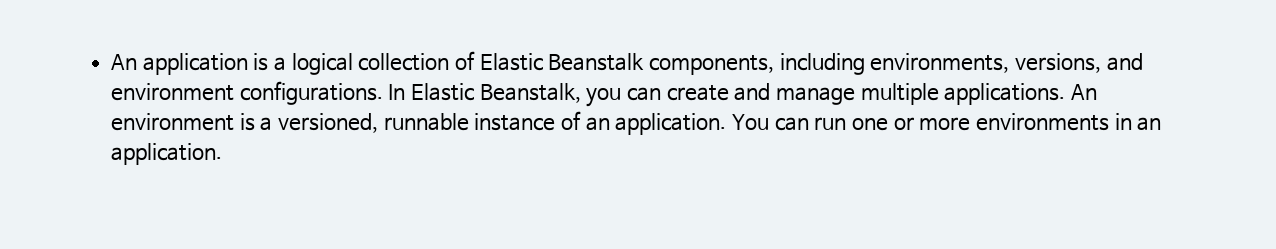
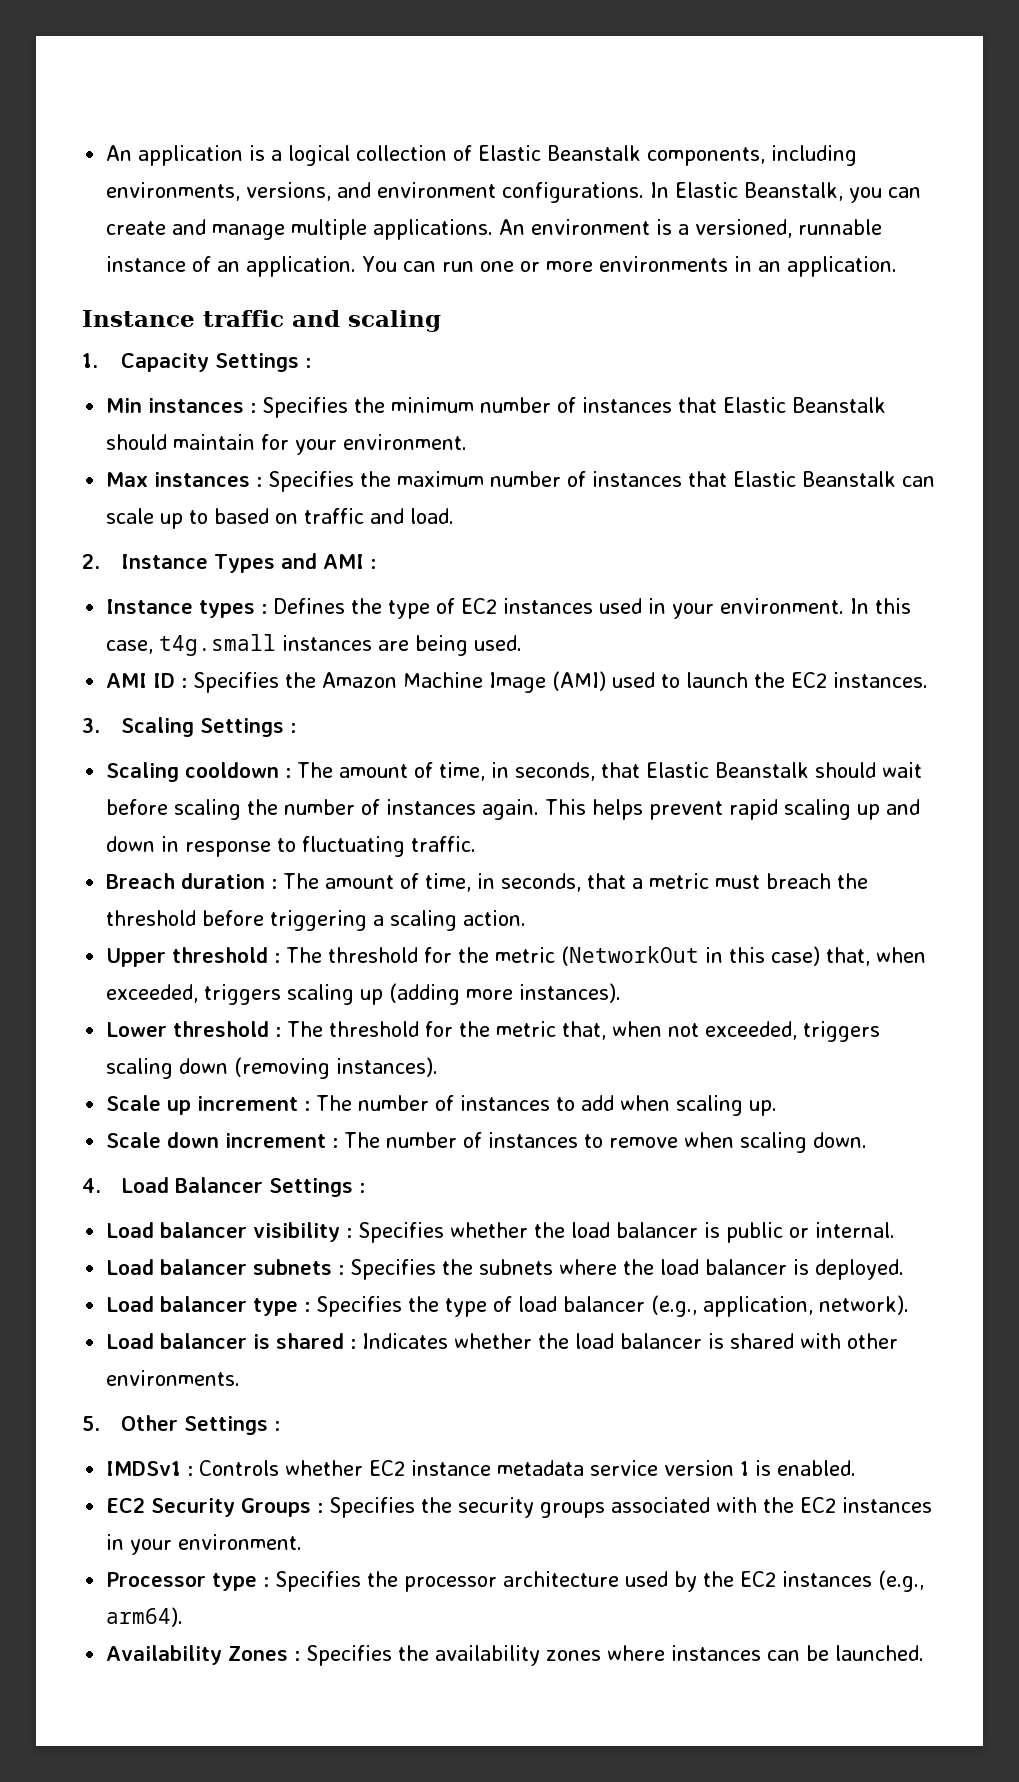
(223, 154) none -> [82,310,441,332] [82,353,311,372] [106,397,887,418] [106,434,468,455] [106,471,936,492] [106,508,455,529] [82,553,376,573] [106,598,912,619] [106,634,523,656] [106,671,929,693] [82,717,296,737] [106,762,923,782] [106,799,921,820] [106,836,477,857] [106,873,869,892] [106,910,527,931] [106,946,927,967] [106,983,622,1005] [106,1021,881,1042] [106,1057,439,1079] [106,1095,778,1116] [106,1132,868,1153] [82,1177,365,1197] [106,1222,896,1243] [106,1259,905,1280] [106,1295,910,1317] [106,1333,899,1349] [106,1370,241,1386] [82,1415,280,1435] [106,1460,857,1476] [106,1497,933,1518] [106,1534,303,1555] [106,1570,925,1592] [106,1607,184,1627] [106,1645,925,1666] // Instance traffic and scaling // 1. Capacity Settings : // Min instances : Specifies the minimum number of instances that Elastic Beanstalk should maintain for your environment. // Max instances : Specifies the maximum number of instances that Elastic Beanstalk can scale up to based on traffic and load. // 2. Instance Types and AMI : // Instance types : Defines the type of EC2 instances used in your environment. In this case, t4g.small instances are being used. // AMI ID : Specifies the Amazon Machine Image (AMI) used to launch the EC2 instances. // 3. Scaling Settings : // Scaling cooldown : The amount of time, in seconds, that Elastic Beanstalk should wait before scaling the number of instances again. This helps prevent rapid scaling up and down in response to fluctuating traffic. // Breach duration : The amount of time, in seconds, that a metric must breach the threshold before triggering a scaling action. // Upper threshold : The threshold for the metric (NetworkOut in this case) that, when exceeded, triggers scaling up (adding more instances). // Lower threshold : The threshold for the metric that, when not exceeded, triggers scaling down (removing instances). // Scale up increment : The number of instances to add when scaling up. // Scale down increment : The number of instances to remove when scaling down. // 4. Load Balancer Settings : // Load balancer visibility : Specifies whether the load balancer is public or internal. // Load balancer subnets : Specifies the subnets where the load balancer is deployed. // Load balancer type : Specifies the type of load balancer (e.g., application, network). // Load balancer is shared : Indicates whether the load balancer is shared with other environments. // 5. Other Settings : // IMDSv1 : Controls whether EC2 instance metadata service version 1 is enabled. // EC2 Security Groups : Specifies the security groups associated with the EC2 instances in your environment. // Processor type : Specifies the processor architecture used by the EC2 instances (e.g., arm64). // Availability Zones : Specifies the availability zones where instances can be launched.

